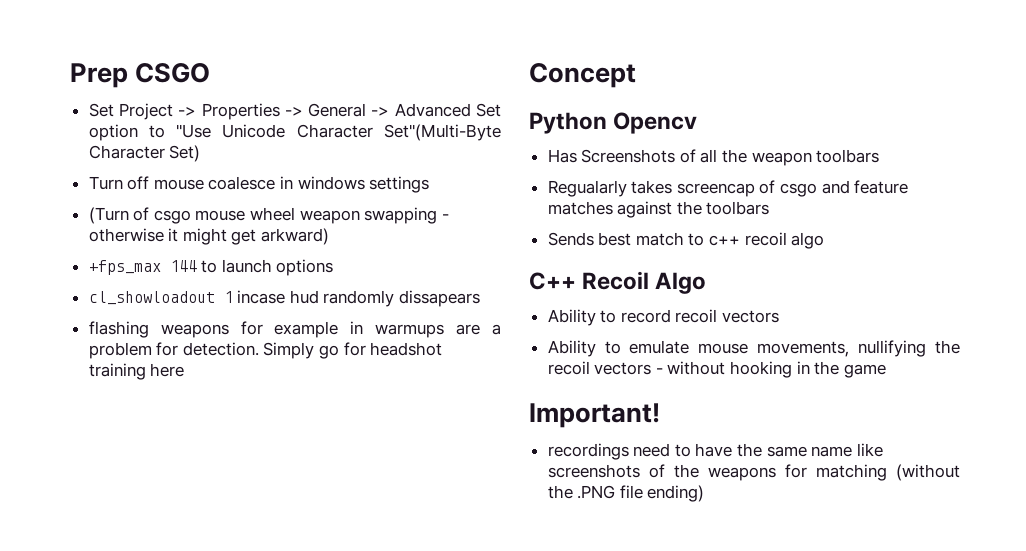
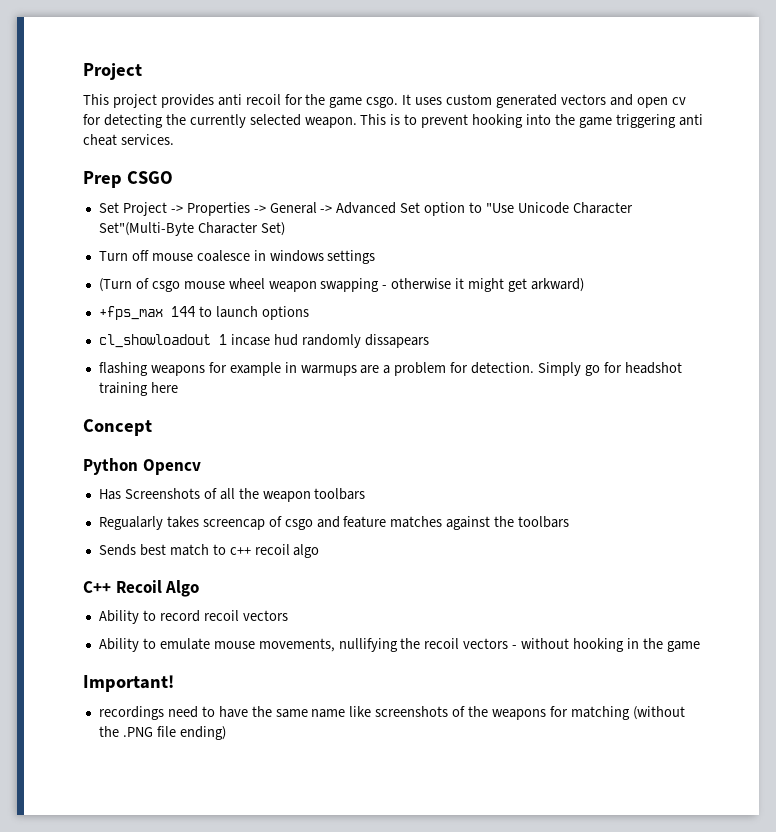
(70, 75) none -> [83,63,142,80] [83,94,686,108] [83,114,703,128] [83,134,174,146] Project // This project provides anti recoil for the game csgo. It uses custom generated vectors and open cv for detecting the currently selected weapon. This is to prevent hooking into the game triggering anti cheat services. //

